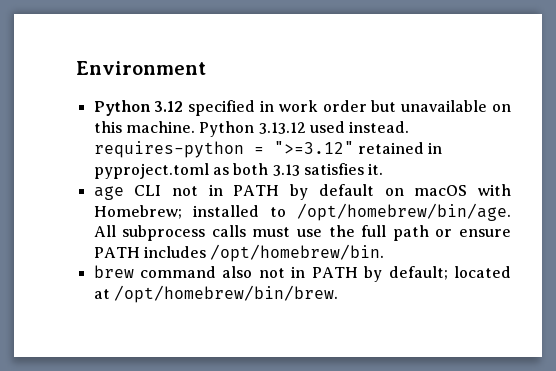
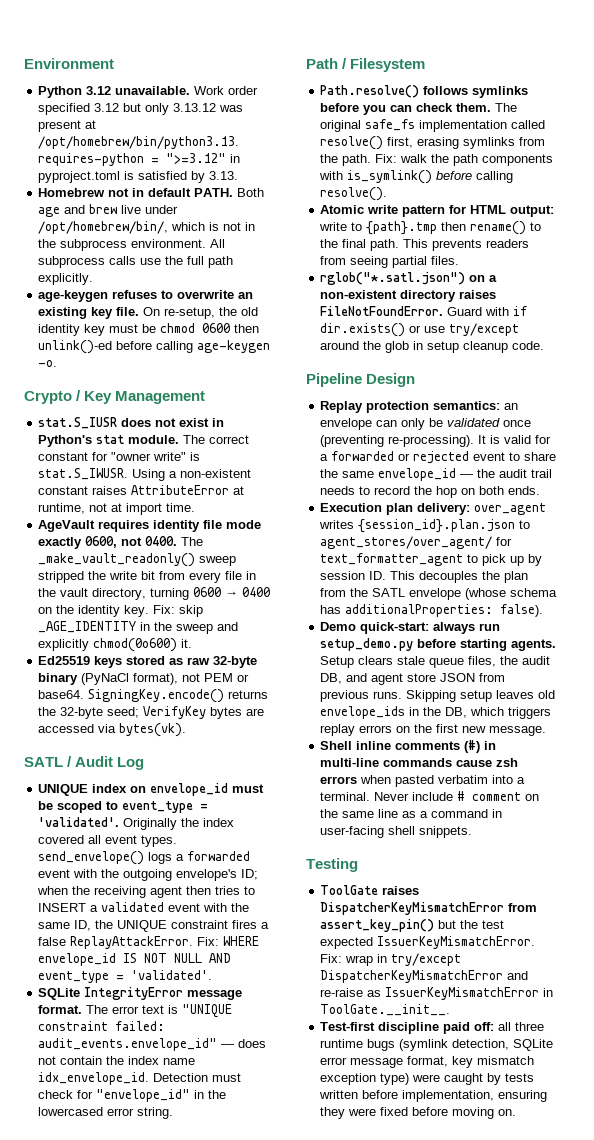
[188,100,512,116] [93,121,410,137] specified in work order but unavailable on this machine. Python 3.13.12 used instead. -> [115,86,259,95] [38,103,244,115] [38,120,97,132] [38,136,240,149] unavailable. Work order specified 3.12 but only 3.13.12 was present at /opt/homebrew/bin/python3.13.
[357,142,424,154] retained -> (227, 158) none
[212,163,384,176] [93,184,511,200] [93,203,511,221] as both 3.13 satisfies it. // age CLI not in PATH by default on macOS with Homebrew; installed to /opt/homebrew/bin/age. -> [124,171,239,183] [38,188,265,197] [38,204,179,217] [38,221,256,234] [38,239,207,251] is satisfied by 3.13. // Homebrew not in default PATH. Both age and brew live under /opt/homebrew/bin/, which is not in the subprocess environment.
[252,227,291,237] must -> (137, 260) none
[435,229,512,237] [93,244,385,262] [93,265,512,282] [93,285,338,303] or ensure PATH includes /opt/homebrew/bin. // brew command also not in PATH by default; located at /opt/homebrew/bin/brew. -> [38,273,94,285] [38,290,254,302] [38,307,259,319] [38,323,260,336] [38,340,271,354] [38,360,58,367] [24,390,206,404] [38,417,225,429] [38,435,250,447] [38,452,201,461] [38,468,252,481] [38,485,245,495] [38,503,196,515] [38,520,262,532] [38,536,204,549] [38,553,237,567] [38,571,257,583] [38,587,271,600] [38,605,204,617] [38,621,239,634] [38,638,193,652] [38,656,258,668] [38,673,250,685] [38,689,269,703] [38,706,265,719] [38,723,187,737] [24,756,145,770] [38,783,265,796] [38,801,209,813] [38,817,235,830] [38,835,178,847] [38,851,251,865] [38,869,259,881] [37,886,256,898] [38,902,250,912] [38,920,270,932] [38,936,260,949] [38,953,232,966] [38,970,213,983] [38,987,243,1000] [38,1004,233,1018] [38,1021,166,1031] [38,1038,267,1051] [38,1056,196,1065] [38,1072,242,1085] [38,1089,227,1102] [38,1107,174,1119] [306,58,426,72] [320,85,529,98] [320,103,518,115] [320,119,546,132] [320,136,546,150] [320,154,554,166] [319,170,514,184] [320,187,388,201] [320,205,555,217] [319,221,542,235] [320,239,530,251] [320,256,460,268] [320,272,498,285] [320,290,497,302] [320,306,528,316] [320,323,520,337] [320,341,545,353] [306,373,416,387] [320,401,519,413] [320,418,532,430] [320,435,552,447] [320,451,557,464] [320,468,553,481] [320,486,541,498] [320,503,547,515] [319,519,531,533] [320,536,513,549] [320,553,543,566] [320,571,529,583] [320,588,558,600] [320,604,544,617] [320,622,501,634] [320,638,557,651] [320,656,551,668] [320,673,506,685] [320,690,556,702] [320,706,552,719] [320,724,547,736] [320,740,497,753] [320,758,519,767] [320,775,526,787] [320,791,540,801] [320,809,503,818] [320,826,473,838] [306,858,358,872] [320,885,420,895] [320,902,538,915] [320,919,505,932] [320,936,536,949] [320,953,462,966] [320,970,529,983] [320,987,554,1000] [320,1004,451,1016] [320,1022,545,1034] [320,1039,554,1051] [320,1056,535,1068] [320,1073,535,1085] [319,1090,548,1102] [320,1107,517,1119] explicitly. // age-keygen refuses to overwrite an existing key file. On re-setup, the old identity key must be chmod 0600 then unlink()-ed before calling age-keygen -o. // Crypto / Key Management // stat.S_IUSR does not exist in Python's stat module. The correct constant for "owner write" is stat.S_IWUSR. Using a non-existent constant raises AttributeError at runtime, not at import time. // AgeVault requires identity file mode exactly 0600, not 0400. The _make_vault_readonly() sweep stripped the write bit from every file in the vault directory, turning 0600 → 0400 on the identity key. Fix: skip _AGE_IDENTITY in the sweep and explicitly chmod(0o600) it. // Ed25519 keys stored as raw 32-byte binary (PyNaCl format), not PEM or base64. SigningKey.encode() returns the 32-byte seed; VerifyKey bytes are accessed via bytes(vk). // SATL / Audit Log // UNIQUE index on envelope_id must be scoped to event_type = 'validated'. Originally the index covered all event types. send_envelope() logs a forwarded event with the outgoing envelope's ID; when the receiving agent then tries to INSERT a validated event with the same ID, the UNIQUE constraint fires a false ReplayAttackError. Fix: WHERE envelope_id IS NOT NULL AND event_type = 'validated'. // SQLite IntegrityError message format. The error text is "UNIQUE constraint failed: audit_events.envelope_id" — does not contain the index name idx_envelope_id. Detection must check for "envelope_id" in the lowercased error string. // Path / Filesystem // Path.resolve() follows symlinks before you can check them. The original safe_fs implementation called resolve() first, erasing symlinks from the path. Fix: walk the path components with is_symlink() before calling resolve(). // Atomic write pattern for HTML output: write to {path}.tmp then rename() to the final path. This prevents readers from seeing partial files. // rglob("*.satl.json") on a non-existent directory raises FileNotFoundError. Guard with if dir.exists() or use try/except around the glob in setup cleanup code. // Pipeline Design // Replay protection semantics: an envelope can only be validated once (preventing re-processing). It is valid for a forwarded or rejected event to share the same envelope_id — the audit trail needs to record the hop on both ends. // Execution plan delivery: over_agent writes {session_id}.plan.json to agent_stores/over_agent/ for text_formatter_agent to pick up by session ID. This decouples the plan from the SATL envelope (whose schema has additionalProperties: false). // Demo quick-start: always run setup_demo.py before starting agents. Setup clears stale queue files, the audit DB, and agent store JSON from previous runs. Skipping setup leaves old envelope_ids in the DB, which triggers replay errors on the first new message. // Shell inline comments (#) in multi-line commands cause zsh errors when pasted verbatim into a terminal. Never include # comment on the same line as a command in user-facing shell snippets. // Testing // ToolGate raises DispatcherKeyMismatchError from assert_key_pin() but the test expected IssuerKeyMismatchError. Fix: wrap in try/except DispatcherKeyMismatchError and re-raise as IssuerKeyMismatchError in ToolGate.__init__. // Test-first discipline paid off: all three runtime bugs (symlink detection, SQLite error message format, key mismatch exception type) were caught by tests written before implementation, ensuring they were fixed before moving on.

